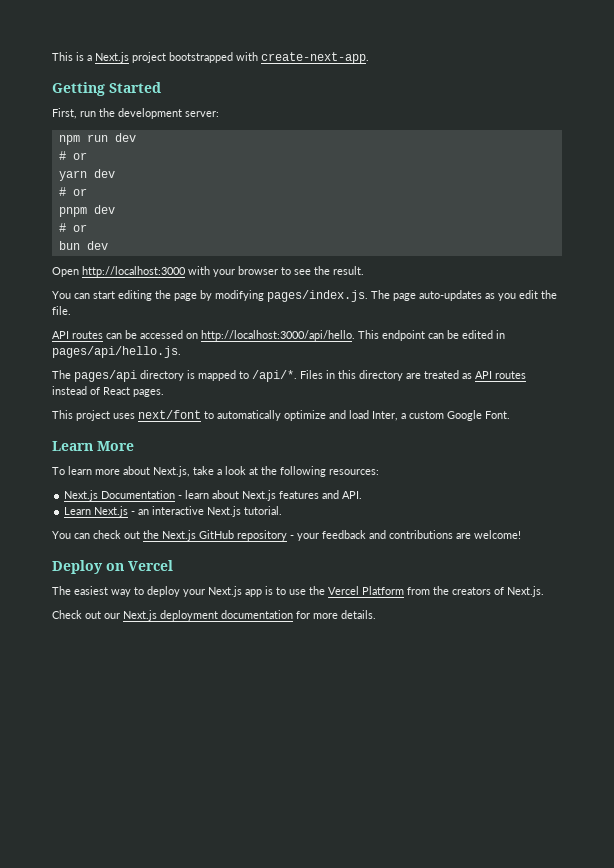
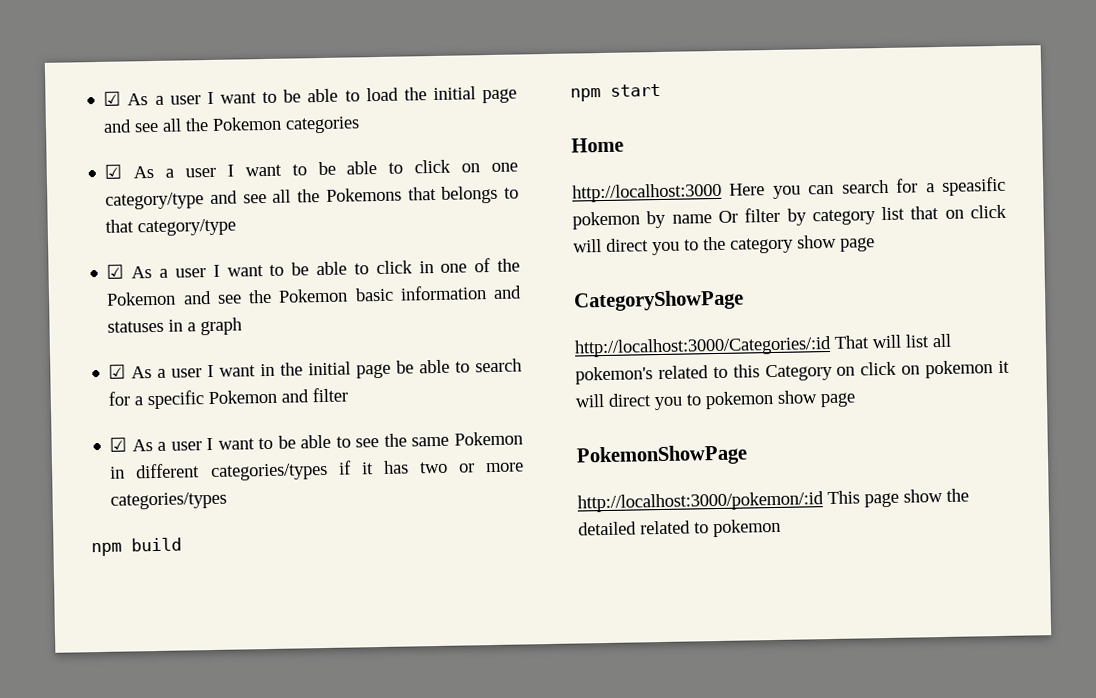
[52,52,369,64] [52,82,161,96] [52,108,219,119] [58,133,136,145] [58,151,87,160] [58,169,115,181] [58,187,87,196] [58,205,115,217] [58,223,87,232] [58,241,108,250] [52,266,364,277] [52,290,557,302] [52,306,71,315] [52,330,505,341] [52,346,181,358] [52,370,526,382] [52,386,164,397] [52,410,510,421] [52,441,134,451] [52,466,379,477] [64,490,363,501] [64,506,283,517] [52,530,521,541] [52,560,173,574] [52,586,544,597] [52,610,376,621] This is a Next.js project bootstrapped with create-next-app. // Getting Started // First, run the development server: // npm run dev // # or // yarn dev // # or // pnpm dev // # or // bun dev // Open http://localhost:3000 with your browser to see the result. // You can start editing the page by modifying pages/index.js. The page auto-updates as you edit the file. // API routes can be accessed on http://localhost:3000/api/hello. This endpoint can be edited in pages/api/hello.js. // The pages/api directory is mapped to /api/*. Files in this directory are treated as API routes instead of React pages. // This project uses next/font to automatically optimize and load Inter, a custom Google Font. // Learn More // To learn more about Next.js, take a look at the following resources: // Next.js Documentation - learn about Next.js features and API. // Learn Next.js - an interactive Next.js tutorial. // You can check out the Next.js GitHub repository - your feedback and contributions are welcome! // Deploy on Vercel // The easiest way to deploy your Next.js app is to use the Vercel Platform from the creators of Next.js. // Check out our Next.js deployment documentation for more details. -> [103,86,517,106] [103,116,361,134] [104,159,518,179] [105,185,519,210] [105,218,237,237] [106,257,520,279] [106,285,522,306] [107,317,243,336] [108,358,522,379] [108,387,349,410] [109,431,523,452] [110,460,524,482] [110,491,228,510] [91,537,182,557] [570,83,661,102] [571,137,624,153] [572,176,1006,203] [572,204,1008,230] [573,234,875,256] [573,289,744,312] [574,333,952,358] [575,360,1011,385] [575,390,856,411] [576,444,748,467] [577,488,969,513] [578,518,781,538] ☑ As a user I want to be able to load the initial page and see all the Pokemon categories // ☑ As a user I want to be able to click on one category/type and see all the Pokemons that belongs to that category/type // ☑ As a user I want to be able to click in one of the Pokemon and see the Pokemon basic information and statuses in a graph // ☑ As a user I want in the initial page be able to search for a specific Pokemon and filter // ☑ As a user I want to be able to see the same Pokemon in different categories/types if it has two or more categories/types // npm build // npm start // Home // http://localhost:3000 Here you can search for a speasific pokemon by name Or filter by category list that on click will direct you to the category show page // CategoryShowPage // http://localhost:3000/Categories/:id That will list all pokemon's related to this Category on click on pokemon it will direct you to pokemon show page // PokemonShowPage // http://localhost:3000/pokemon/:id This page show the detailed related to pokemon

